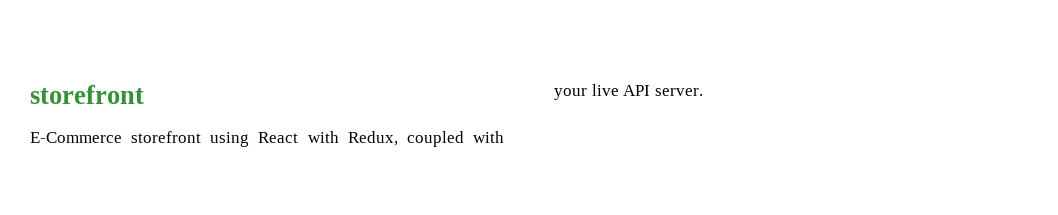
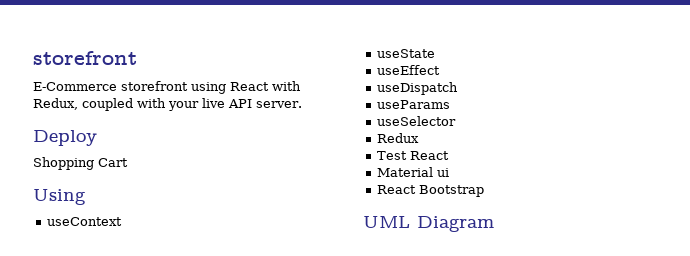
(703, 92) none -> [33,130,97,146] [33,157,128,170] [33,189,86,205] [46,217,122,226] [376,49,435,58] [376,65,440,75] [376,82,458,95] [376,100,450,109] [376,116,456,126] [376,133,419,143] [376,151,449,160] [376,167,449,177] [376,185,484,197] [363,216,494,232] // Deploy // Shopping Cart // Using // useContext // useState // useEffect // useDispatch // useParams // useSelector // Redux // Test React // Material ui // React Bootstrap // UML Diagram

